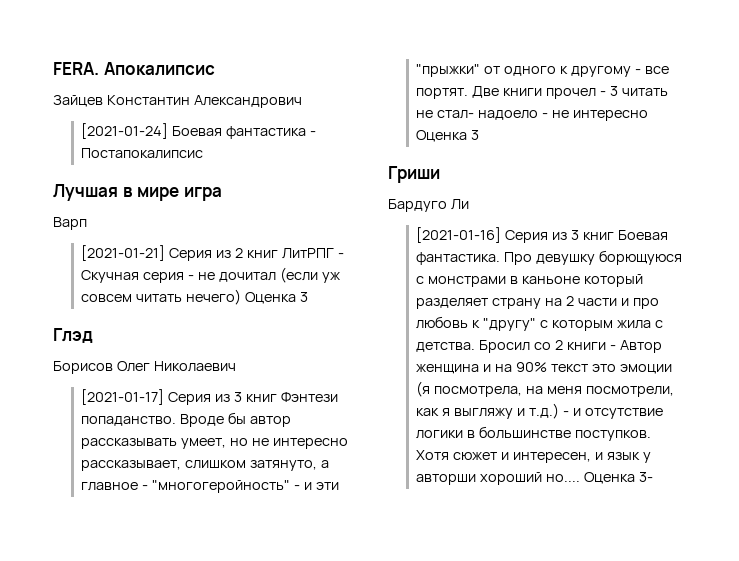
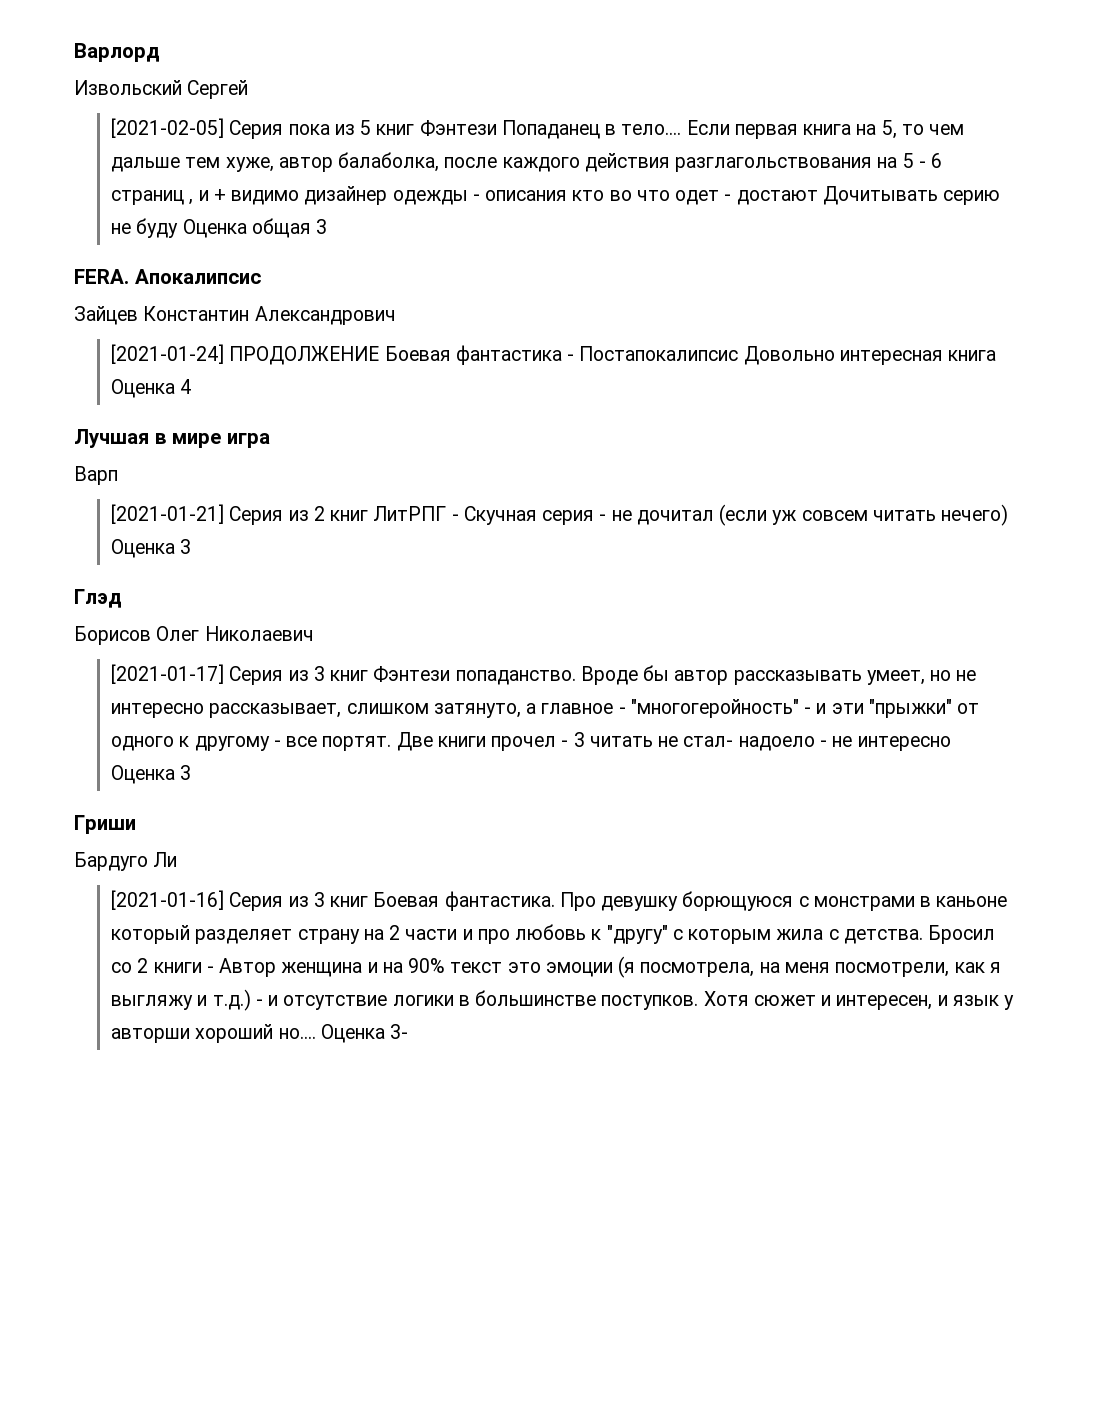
(53, 68) none -> [74,43,160,62] [74,80,249,99] [110,118,965,139] [110,152,943,172] [110,186,1001,205] [110,218,328,238] Варлорд // Извольский Сергей // [2021-02-05] Серия пока из 5 книг Фэнтези Попаданец в тело.... Если первая книга на 5, то чем дальше тем хуже, автор балаболка, после каждого действия разглагольствования на 5 - 6 страниц , и + видимо дизайнер одежды - описания кто во что одет - достают Дочитывать серию не буду Оценка общая 3 //
(169, 131) none -> [229,346,380,365] ПРОДОЛЖЕНИЕ
(204, 153) none -> [743,346,997,365] [110,379,192,398] Довольно интересная книга Оценка 4

